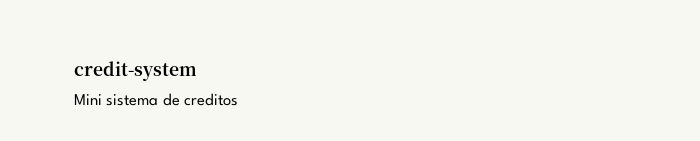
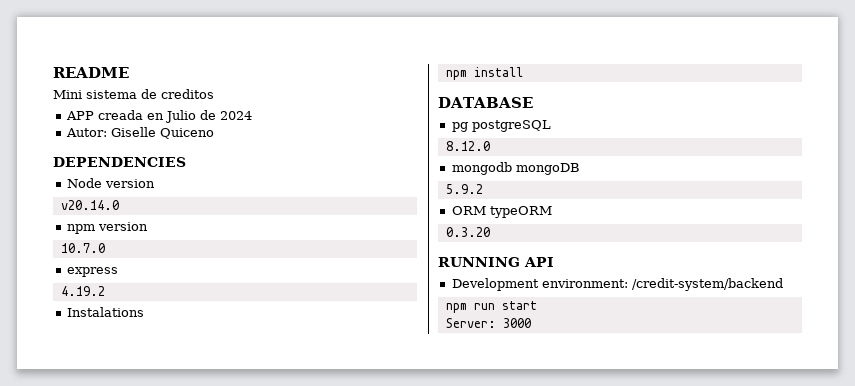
[74,61,197,81] credit-system -> [53,67,129,78] README
(239, 99) none -> [65,110,252,123] [65,127,214,139] [53,157,186,167] [66,178,155,188] [60,200,119,210] [66,222,148,234] [60,243,105,253] [66,267,118,277] [60,286,105,296] [66,307,144,317] [445,67,523,80] [438,97,533,108] [451,120,551,132] [445,141,490,151] [451,162,580,175] [445,184,483,194] [451,206,552,218] [445,227,490,237] [438,257,554,267] [451,278,783,291] [445,301,537,313] [445,318,531,328] // APP creada en Julio de 2024 // Autor: Giselle Quiceno // DEPENDENCIES // Node version // v20.14.0 // npm version // 10.7.0 // express // 4.19.2 // Instalations // npm install // DATABASE // pg postgreSQL // 8.12.0 // mongodb mongoDB // 5.9.2 // ORM typeORM // 0.3.20 // RUNNING API // Development environment: /credit-system/backend // npm run start // Server: 3000

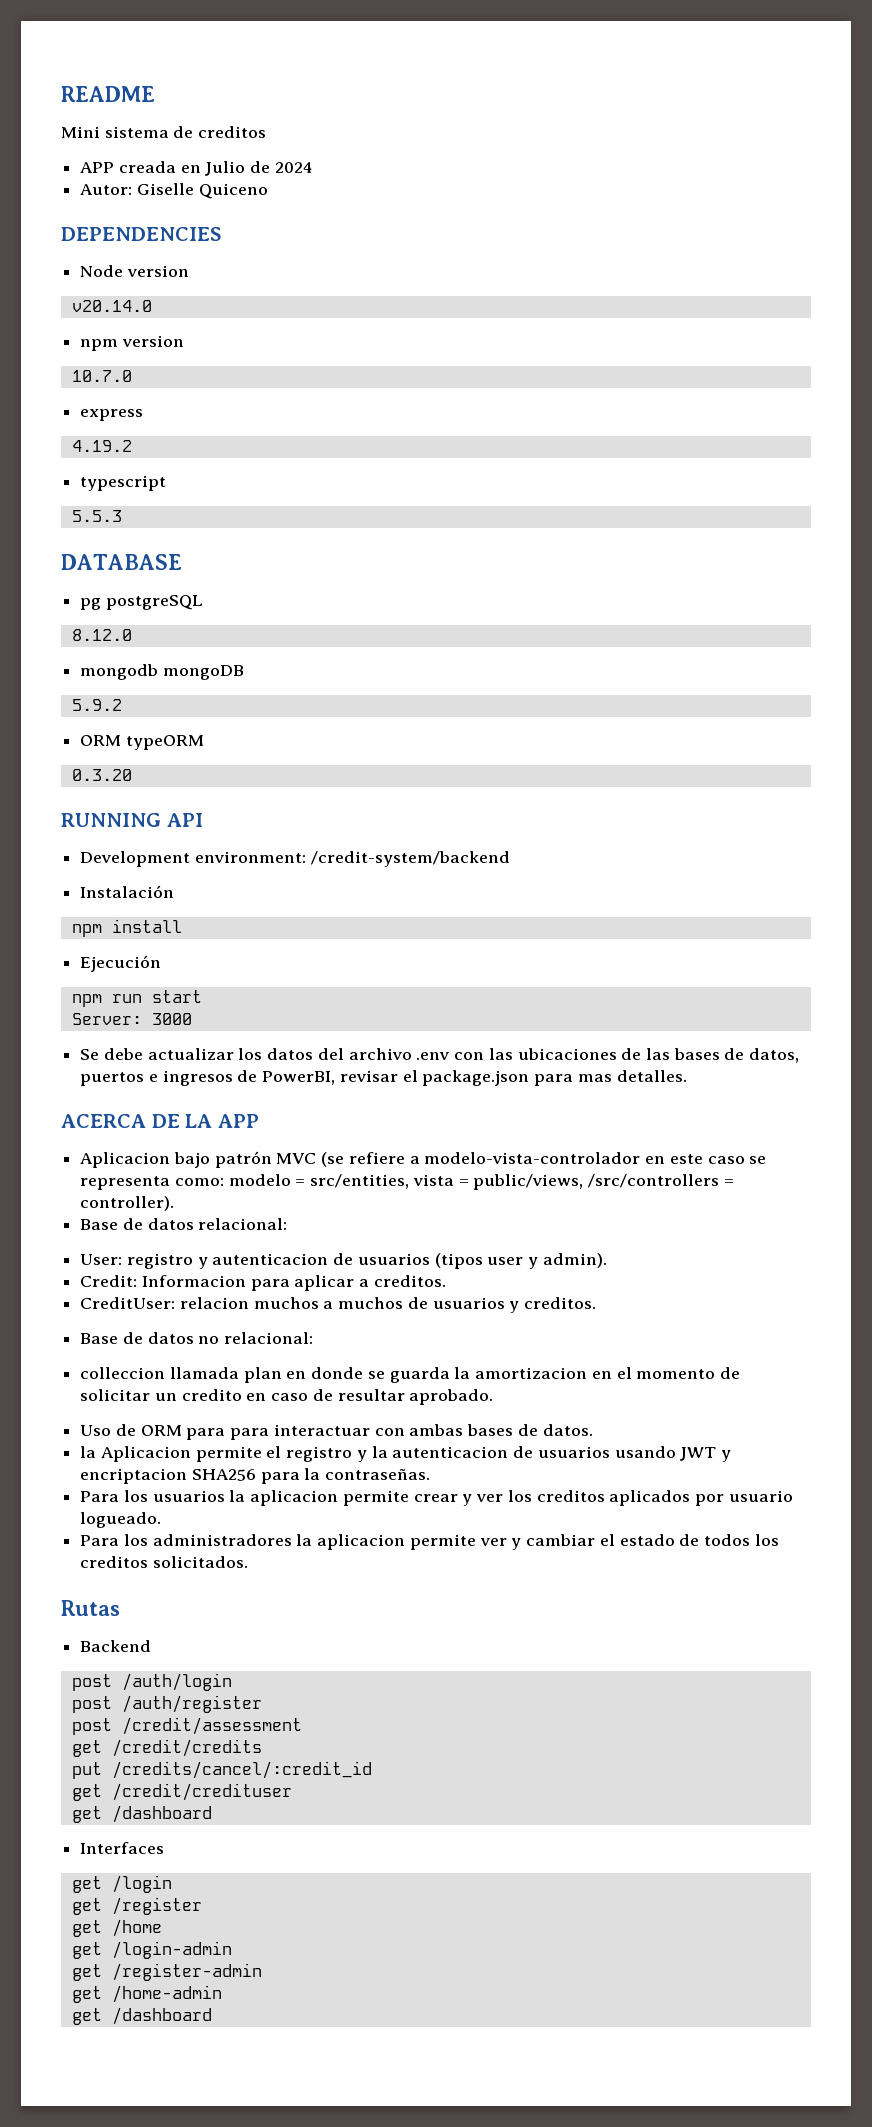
[66,307,144,317] [445,67,523,80] Instalations // npm install -> [80,475,167,491] [71,510,122,522] typescript // 5.5.3
(783, 284) none -> [80,885,175,898] [71,919,182,937] [80,955,162,972] // Instalación // npm install // Ejecución
(531, 323) none -> [80,1048,800,1063] [80,1070,687,1086] [61,1114,259,1128] [80,1151,767,1168] [80,1174,734,1190] [80,1196,175,1211] [80,1218,288,1230] [80,1253,607,1269] [80,1275,446,1291] [80,1297,597,1313] [80,1332,314,1344] [80,1367,740,1383] [80,1389,494,1405] [80,1424,593,1440] [80,1446,731,1462] [80,1468,431,1484] [80,1490,793,1506] [80,1512,162,1528] [80,1534,779,1550] [80,1556,248,1568] [61,1600,120,1616] [80,1640,152,1652] [71,1673,232,1691] [71,1695,262,1713] [71,1717,302,1735] [71,1739,262,1757] [71,1761,372,1779] [71,1783,292,1801] [71,1805,212,1823] [80,1842,165,1854] [71,1875,172,1893] [71,1897,202,1915] [71,1919,162,1937] [71,1941,232,1959] [71,1963,262,1981] [71,1985,222,2003] [71,2007,212,2025] // Se debe actualizar los datos del archivo .env con las ubicaciones de las bases de datos, puertos e ingresos de PowerBI, revisar el package.json para mas detalles. // ACERCA DE LA APP // Aplicacion bajo patrón MVC (se refiere a modelo-vista-controlador en este caso se representa como: modelo = src/entities, vista = public/views, /src/controllers = controller). // Base de datos relacional: // User: registro y autenticacion de usuarios (tipos user y admin). // Credit: Informacion para aplicar a creditos. // CreditUser: relacion muchos a muchos de usuarios y creditos. // Base de datos no relacional: // colleccion llamada plan en donde se guarda la amortizacion en el momento de solicitar un credito en caso de resultar aprobado. // Uso de ORM para para interactuar con ambas bases de datos. // la Aplicacion permite el registro y la autenticacion de usuarios usando JWT y encriptacion SHA256 para la contraseñas. // Para los usuarios la aplicacion permite crear y ver los creditos aplicados por usuario logueado. // Para los administradores la aplicacion permite ver y cambiar el estado de todos los creditos solicitados. // Rutas // Backend // post /auth/login // post /auth/register // post /credit/assessment // get /credit/credits // put /credits/cancel/:credit_id // get /credit/credituser // get /dashboard // Interfaces // get /login // get /register // get /home // get /login-admin // get /register-admin // get /home-admin // get /dashboard

